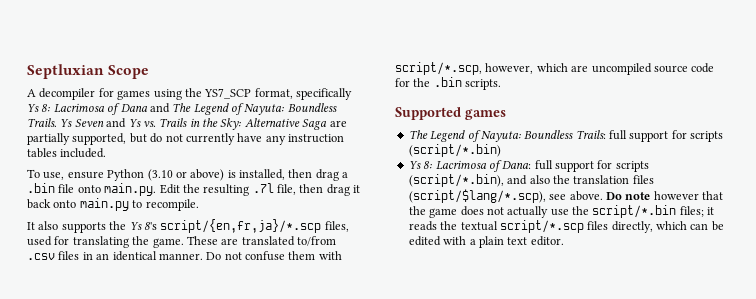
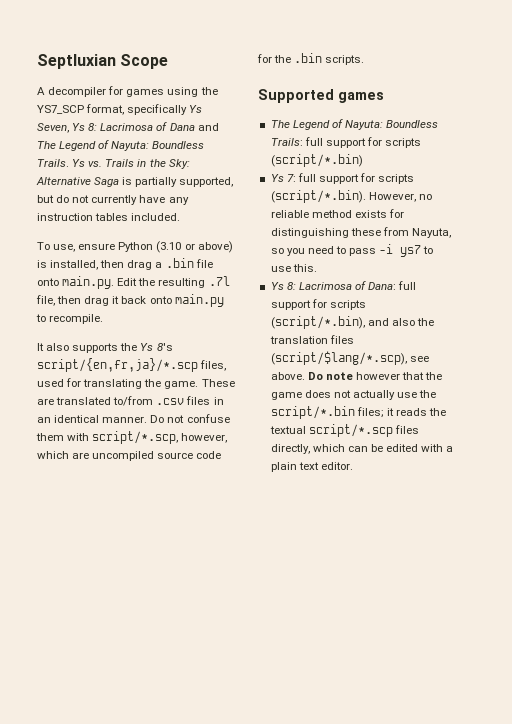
(39, 108) none -> [37,123,86,133] Seven, Ys
[74,118,141,128] Seven and Ys -> (86, 163) none
[329,120,347,127] are -> [122,177,133,185] is
(501, 150) none -> [270,173,415,184] [270,190,432,203] [270,209,404,218] [270,227,451,238] [270,244,434,257] [270,264,317,272] // Ys 7: full support for scripts (script/*.bin). However, no reliable method exists for distinguishing these from Nayuta, so you need to pass -i ys7 to use this.

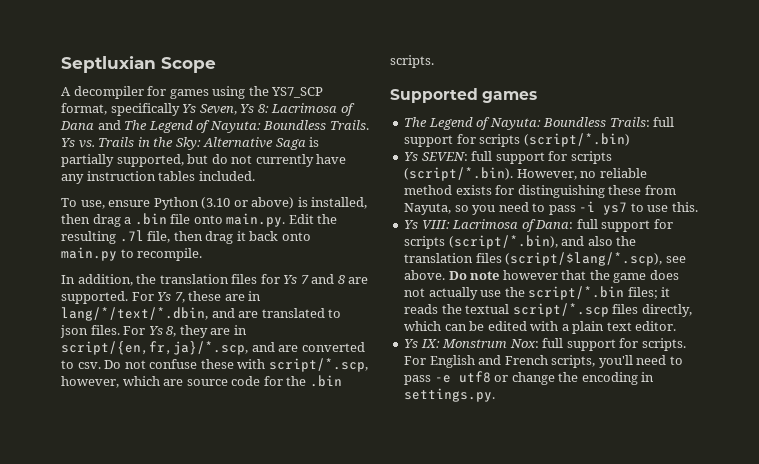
[37,343,173,353] [37,358,227,372] [37,378,235,389] [37,396,224,406] [37,415,148,423] It also supports the Ys 8's script/{en,fr,ja}/*.scp files, used for translating the game. These are translated to/from .csv files in an identical manner. -> [61,274,369,286] [61,291,262,304] [61,307,342,321] [60,325,247,338] [61,341,365,355] [61,360,101,369] In addition, the translation files for Ys 7 and 8 are supported. For Ys 7, these are in lang/*/text/*.dbin, and are translated to json files. For Ys 8, they are in script/{en,fr,ja}/*.scp, and are converted to csv.
[36,433,64,441] them -> [200,359,234,369] these
[92,451,155,461] uncompiled -> (184, 382) none
[286,174,296,182] 7: -> [421,152,468,161] SEVEN:
[286,282,296,290] 8: -> [421,220,450,229] VIII:
(353, 466) none -> [404,338,686,351] [404,355,683,368] [404,371,655,385] [404,388,496,402] // Ys IX: Monstrum Nox: full support for scripts. For English and French scripts, you'll need to pass -e utf8 or change the encoding in settings.py.

